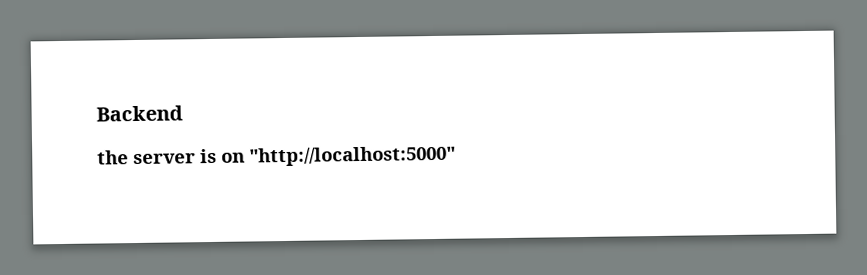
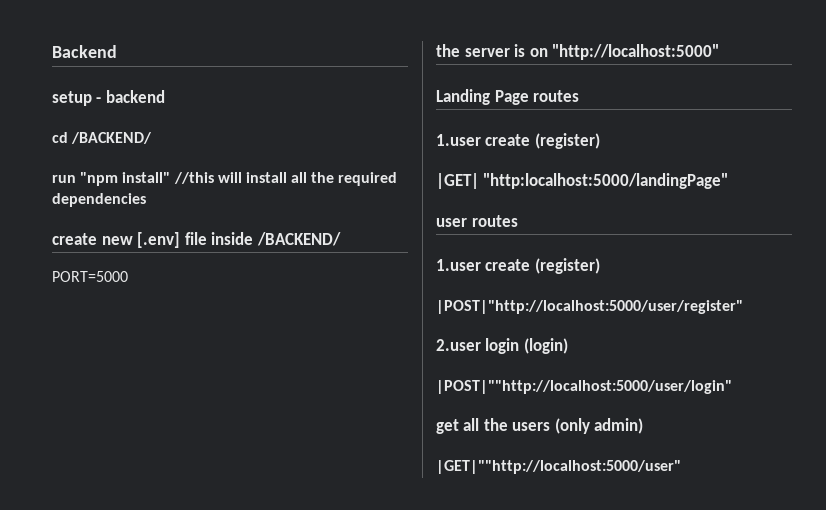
(183, 113) none -> [52,90,165,106] [52,132,153,144] [52,172,398,186] [52,193,146,207] [52,232,341,248] [52,271,128,282] // setup - backend // cd /BACKEND/ // run "npm install" //this will install all the required dependencies // create new [.env] file inside /BACKEND/ // PORT=5000
(456, 156) none -> [436,89,580,105] [436,133,600,149] [436,173,729,189] [436,215,518,227] [436,258,600,274] [436,300,743,314] [436,338,568,354] [436,380,732,394] [436,418,644,434] [436,460,681,474] // Landing Page routes // 1.user create (register) // |GET| "http:localhost:5000/landingPage" // user routes // 1.user create (register) // |POST|"http://localhost:5000/user/register" // 2.user login (login) // |POST|""http://localhost:5000/user/login" // get all the users (only admin) // |GET|""http://localhost:5000/user"

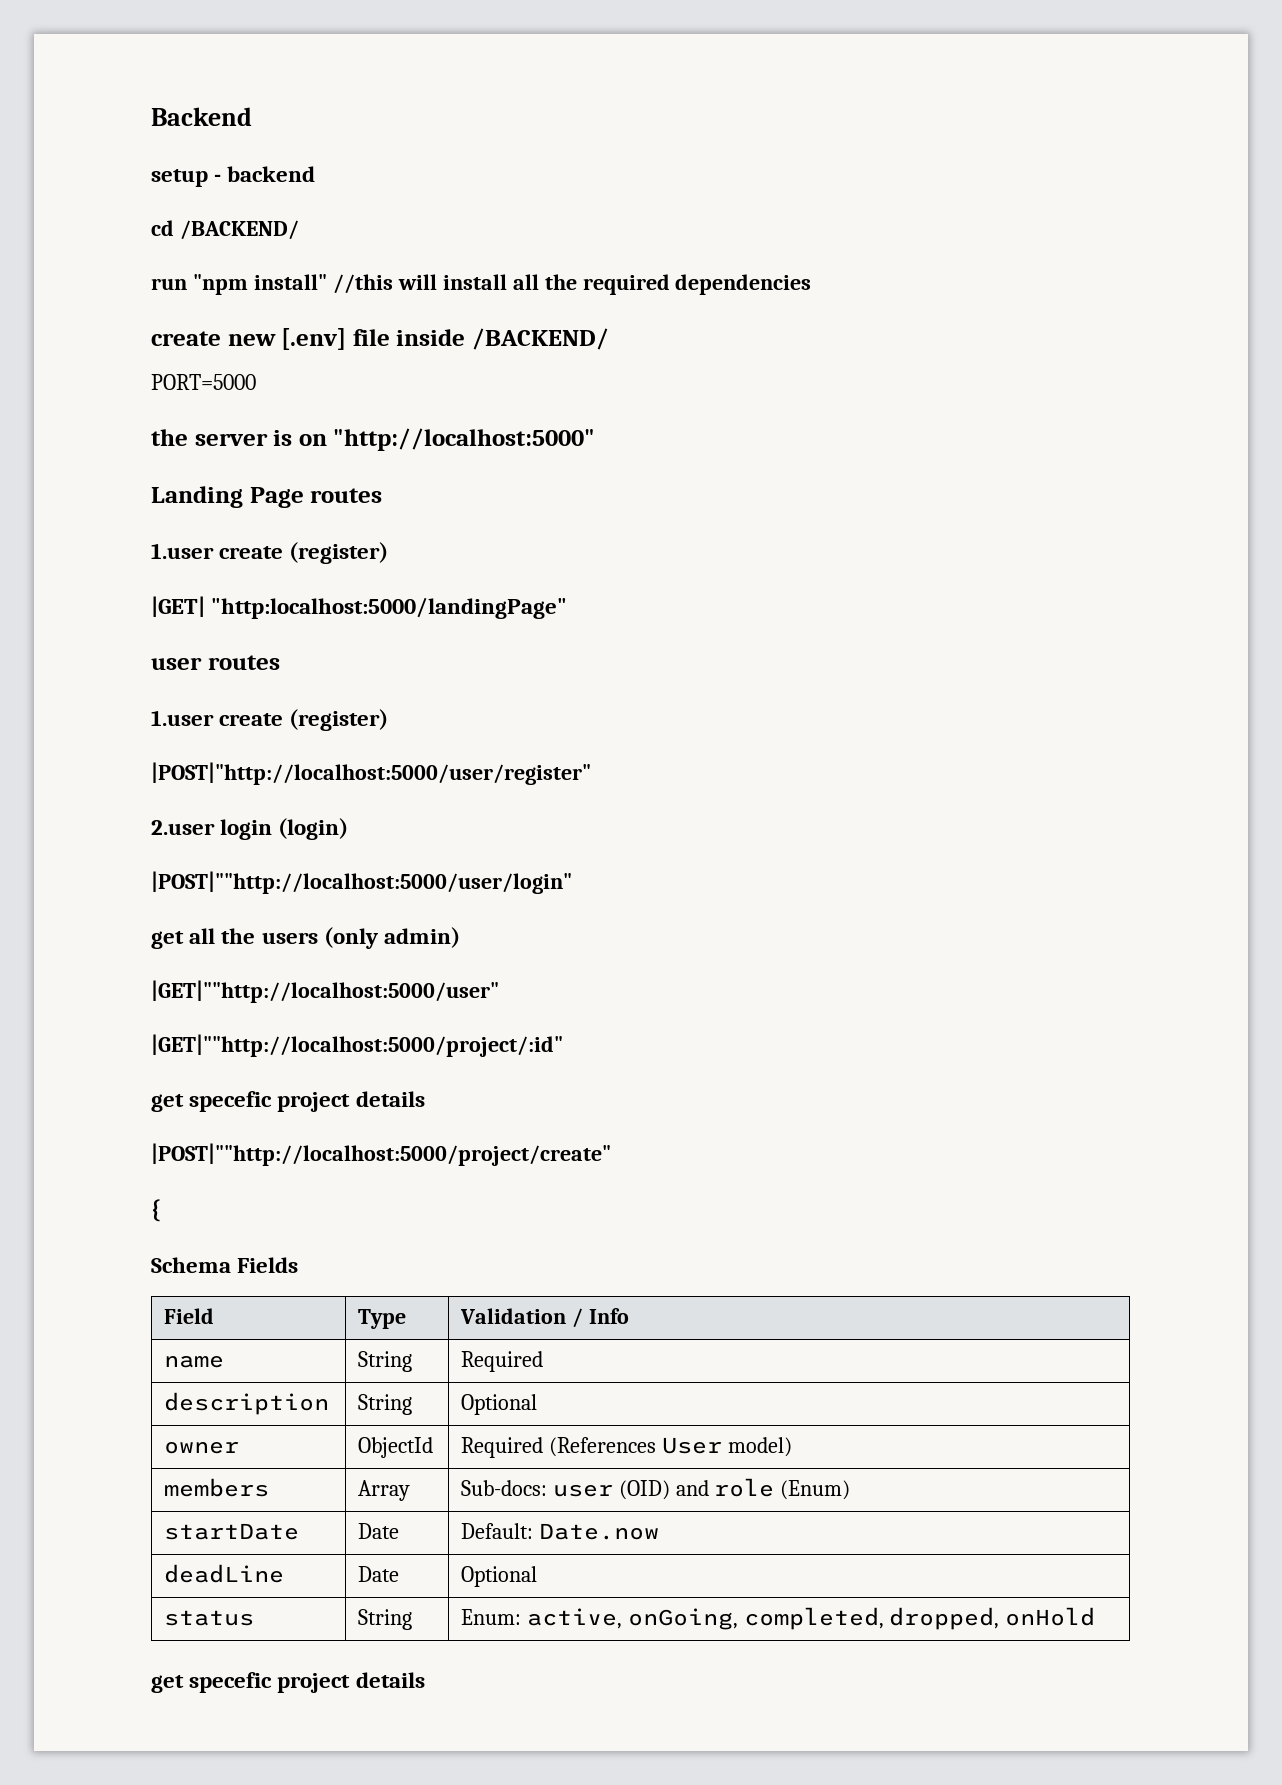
(681, 467) none -> [151,1034,563,1057] [151,1091,425,1112] [151,1143,611,1166] [151,1199,161,1222] [151,1257,299,1273] [163,1308,214,1324] [357,1309,406,1329] [459,1308,629,1328] [163,1355,224,1368] [357,1351,412,1372] [460,1351,543,1372] [163,1392,329,1415] [357,1394,412,1415] [460,1394,537,1415] [163,1441,239,1454] [357,1437,433,1458] [460,1437,792,1458] [163,1478,269,1497] [357,1480,410,1501] [460,1478,851,1500] [163,1523,299,1540] [357,1523,399,1539] [460,1523,659,1540] [163,1564,284,1583] [357,1566,399,1582] [460,1566,537,1587] [163,1610,254,1626] [357,1609,412,1630] [460,1607,1096,1630] [151,1672,425,1693] // |GET|""http://localhost:5000/project/:id" // get specefic project details // |POST|""http://localhost:5000/project/create" // { // Schema Fields // Field | Type | Validation / Info // name | String | Required // description | String | Optional // owner | ObjectId | Required (References User model) // members | Array | Sub-docs: user (OID) and role (Enum) // startDate | Date | Default: Date.now // deadLine | Date | Optional // status | String | Enum: active, onGoing, completed, dropped, onHold // get specefic project details

